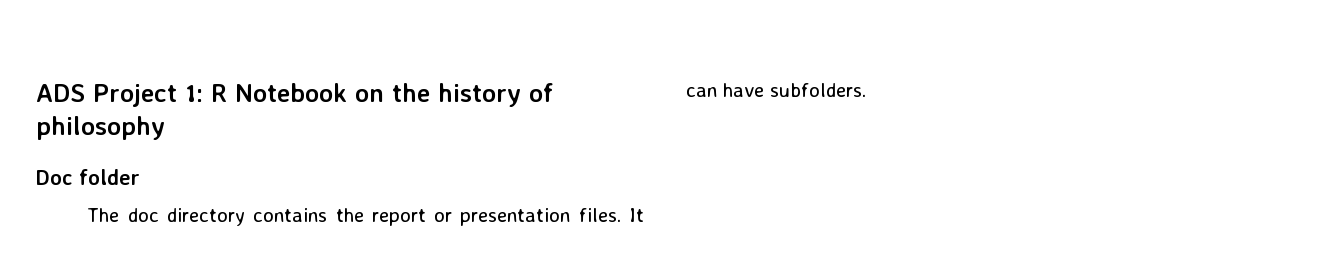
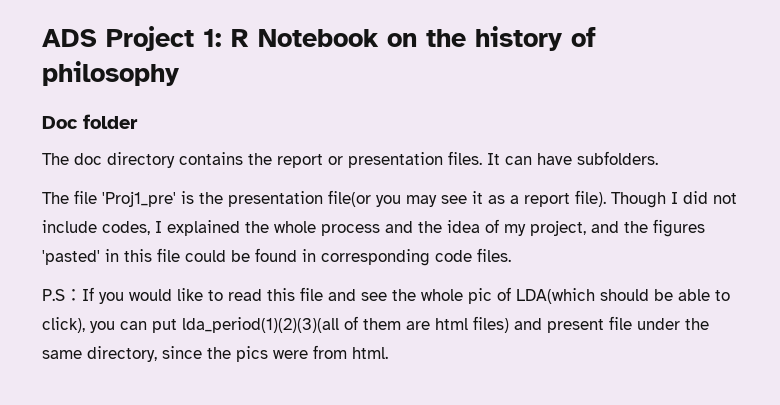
(866, 90) none -> [42,190,737,208] [42,219,705,237] [42,248,511,266] [42,287,730,304] [42,316,709,333] [42,345,388,362] // The file 'Proj1_pre' is the presentation file(or you may see it as a report file). Though I did not include codes, I explained the whole process and the idea of my project, and the figures 'pasted' in this file could be found in corresponding code files. // P.S：If you would like to read this file and see the whole pic of LDA(which should be able to click), you can put lda_period(1)(2)(3)(all of them are html files) and present file under the same directory, since the pics were from html.

